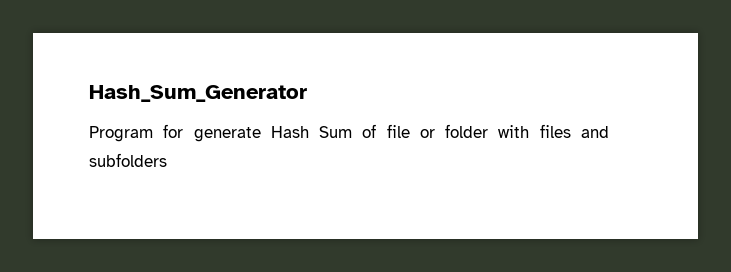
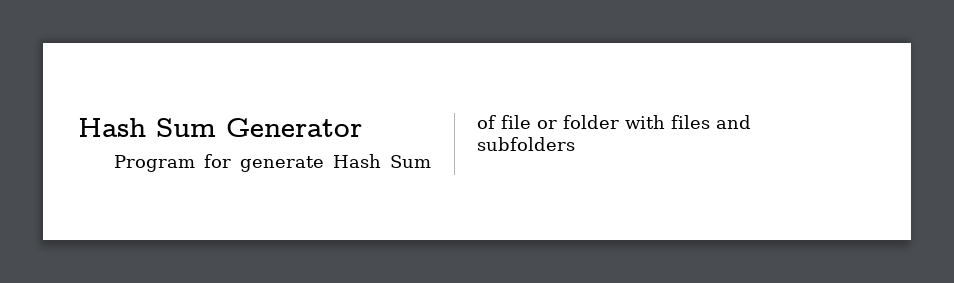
[89,85,307,102] Hash_Sum_Generator -> [78,118,362,137] Hash Sum Generator

